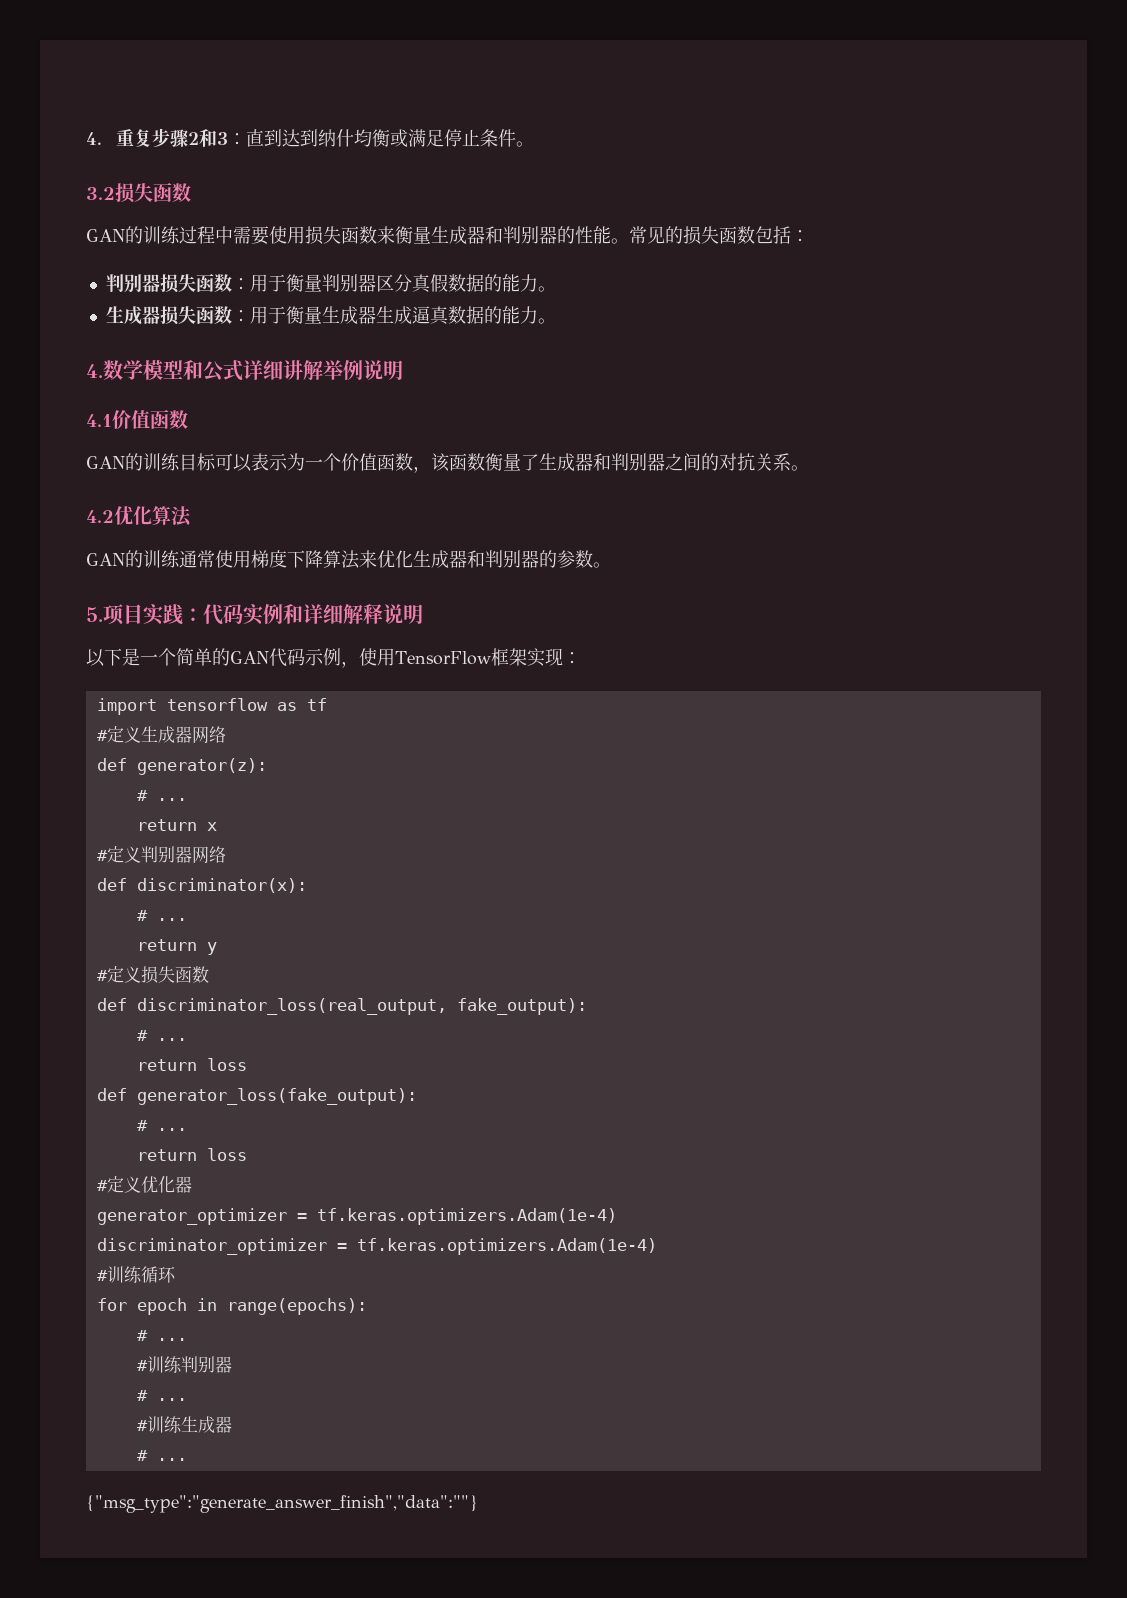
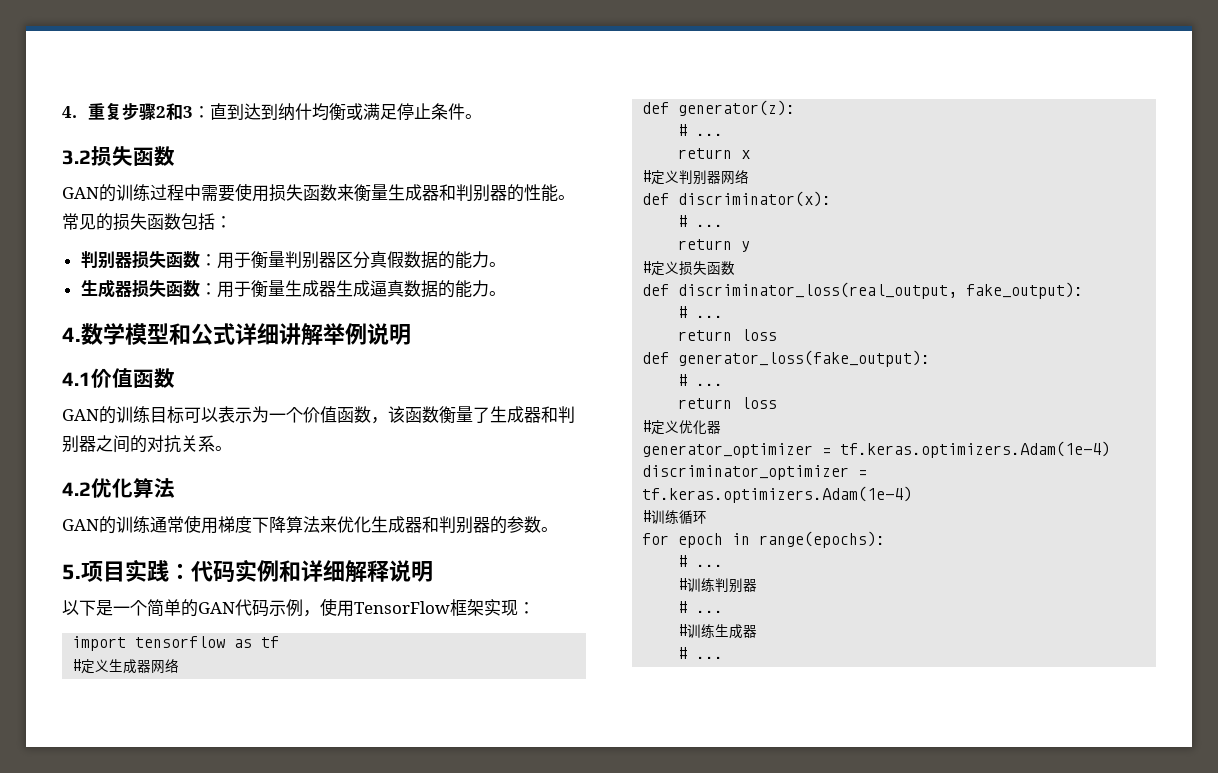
[86,1495,478,1513] // {"msg_type":"generate_answer_finish","data":""} -> (724, 657) none

